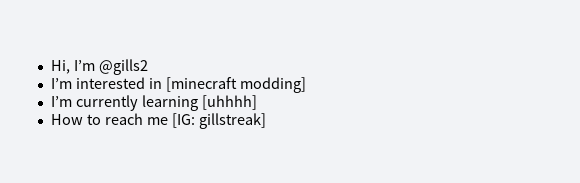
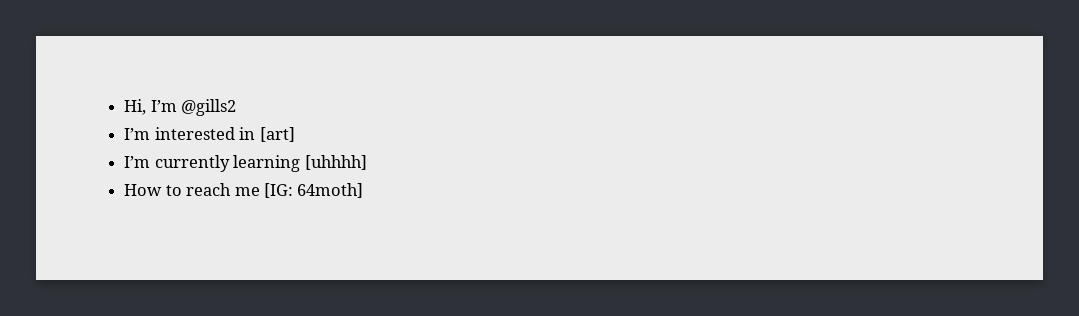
[165,77,306,93] [minecraft modding] -> [259,127,295,142] [art]
[198,113,266,129] gillstreak] -> [297,183,364,198] 64moth]

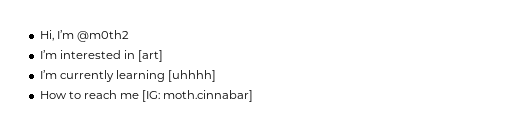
[181,99,237,116] @gills2 -> [76,30,129,42] @m0th2
[297,183,364,198] 64moth] -> [163,90,254,102] moth.cinnabar]

